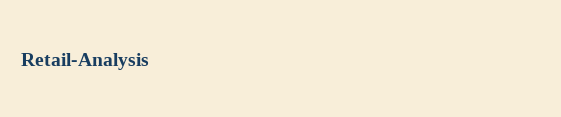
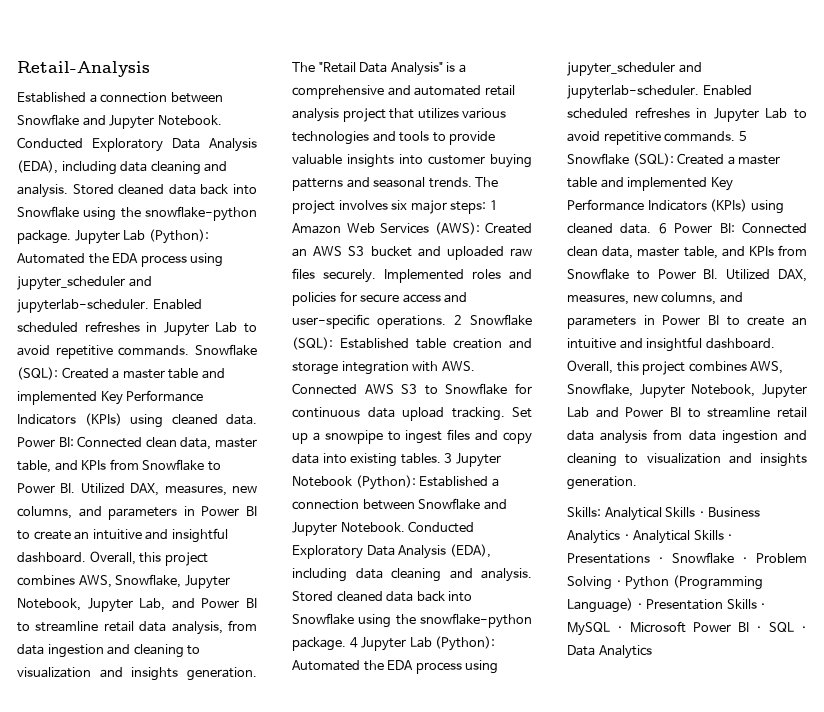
(149, 61) none -> [17,92,223,103] [17,114,222,129] [17,137,257,152] [17,160,228,175] [17,184,257,198] [17,206,257,221] [17,229,209,244] [17,253,224,267] [17,276,152,290] [17,299,202,313] [17,321,257,336] [17,344,257,359] [17,367,225,380] [17,390,204,405] [17,413,257,428] [17,436,257,450] [17,459,221,473] [17,483,257,496] [17,506,257,520] [17,528,228,543] [17,551,208,566] [17,574,230,589] [17,598,257,612] [17,620,257,635] [17,644,201,658] [17,667,257,681] [292,62,466,76] [292,85,515,99] [292,108,507,122] [292,131,496,145] [292,154,532,168] [292,177,499,191] [292,200,498,214] [292,222,532,235] [292,246,532,260] [292,268,532,283] [292,291,468,306] [292,314,532,329] [292,337,532,350] [292,361,475,375] [292,383,532,395] [292,407,532,421] [292,429,532,444] [292,453,501,467] [292,475,499,490] [292,498,507,510] [292,521,475,536] [292,544,491,559] [292,568,532,582] [292,591,473,602] [292,613,532,628] [292,636,496,651] [292,660,499,674] [567,62,702,76] [567,85,752,99] [567,107,807,122] [567,131,747,145] [567,153,781,166] [567,177,733,191] [567,199,784,214] [567,222,807,234] [567,245,807,259] [567,268,807,282] [567,292,743,305] [567,315,807,329] [567,337,775,352] [567,360,784,375] [567,383,807,398] [567,407,807,418] [567,429,807,444] [567,453,807,467] [567,476,637,490] [567,507,761,521] [567,530,734,544] [567,552,807,564] [567,575,763,590] [567,598,767,613] [567,621,807,636] [567,645,652,659] // Established a connection between Snowflake and Jupyter Notebook. Conducted Exploratory Data Analysis (EDA), including data cleaning and analysis. Stored cleaned data back into Snowflake using the snowflake-python package. Jupyter Lab (Python): Automated the EDA process using jupyter_scheduler and jupyterlab-scheduler. Enabled scheduled refreshes in Jupyter Lab to avoid repetitive commands. Snowflake (SQL): Created a master table and implemented Key Performance Indicators (KPIs) using cleaned data. Power BI: Connected clean data, master table, and KPIs from Snowflake to Power BI. Utilized DAX, measures, new columns, and parameters in Power BI to create an intuitive and insightful dashboard. Overall, this project combines AWS, Snowflake, Jupyter Notebook, Jupyter Lab, and Power BI to streamline retail data analysis, from data ingestion and cleaning to visualization and insights generation. The "Retail Data Analysis" is a comprehensive and automated retail analysis project that utilizes various technologies and tools to provide valuable insights into customer buying patterns and seasonal trends. The project involves six major steps: 1 Amazon Web Services (AWS): Created an AWS S3 bucket and uploaded raw files securely. Implemented roles and policies for secure access and user-specific operations. 2 Snowflake (SQL): Established table creation and storage integration with AWS. Connected AWS S3 to Snowflake for continuous data upload tracking. Set up a snowpipe to ingest files and copy data into existing tables. 3 Jupyter Notebook (Python): Established a connection between Snowflake and Jupyter Notebook. Conducted Exploratory Data Analysis (EDA), including data cleaning and analysis. Stored cleaned data back into Snowflake using the snowflake-python package. 4 Jupyter Lab (Python): Automated the EDA process using jupyter_scheduler and jupyterlab-scheduler. Enabled scheduled refreshes in Jupyter Lab to avoid repetitive commands. 5 Snowflake (SQL): Created a master table and implemented Key Performance Indicators (KPIs) using cleaned data. 6 Power BI: Connected clean data, master table, and KPIs from Snowflake to Power BI. Utilized DAX, measures, new columns, and parameters in Power BI to create an intuitive and insightful dashboard. Overall, this project combines AWS, Snowflake, Jupyter Notebook, Jupyter Lab and Power BI to streamline retail data analysis from data ingestion and cleaning to visualization and insights generation. // Skills: Analytical Skills · Business Analytics · Analytical Skills · Presentations · Snowflake · Problem Solving · Python (Programming Language) · Presentation Skills · MySQL · Microsoft Power BI · SQL · Data Analytics

